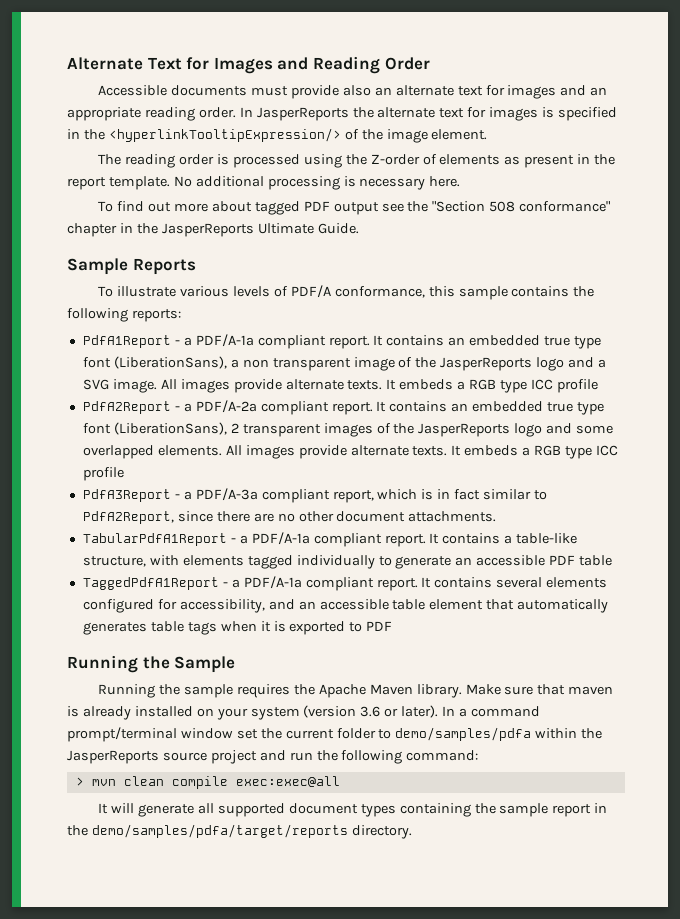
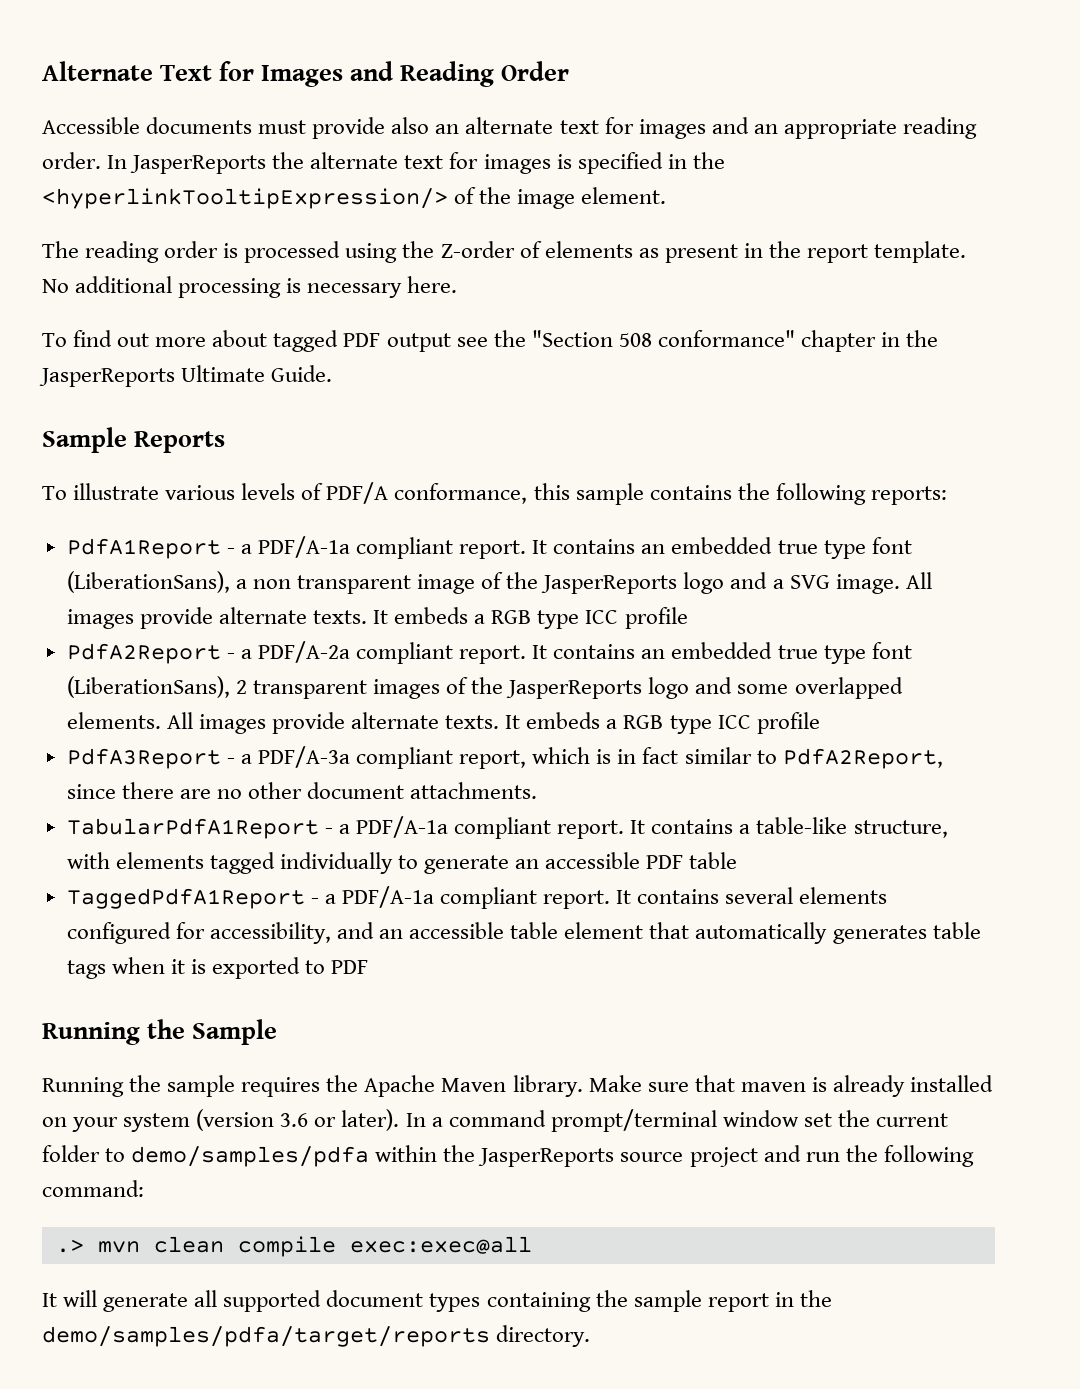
[75,777,84,786] > -> [55,1239,84,1253] .>

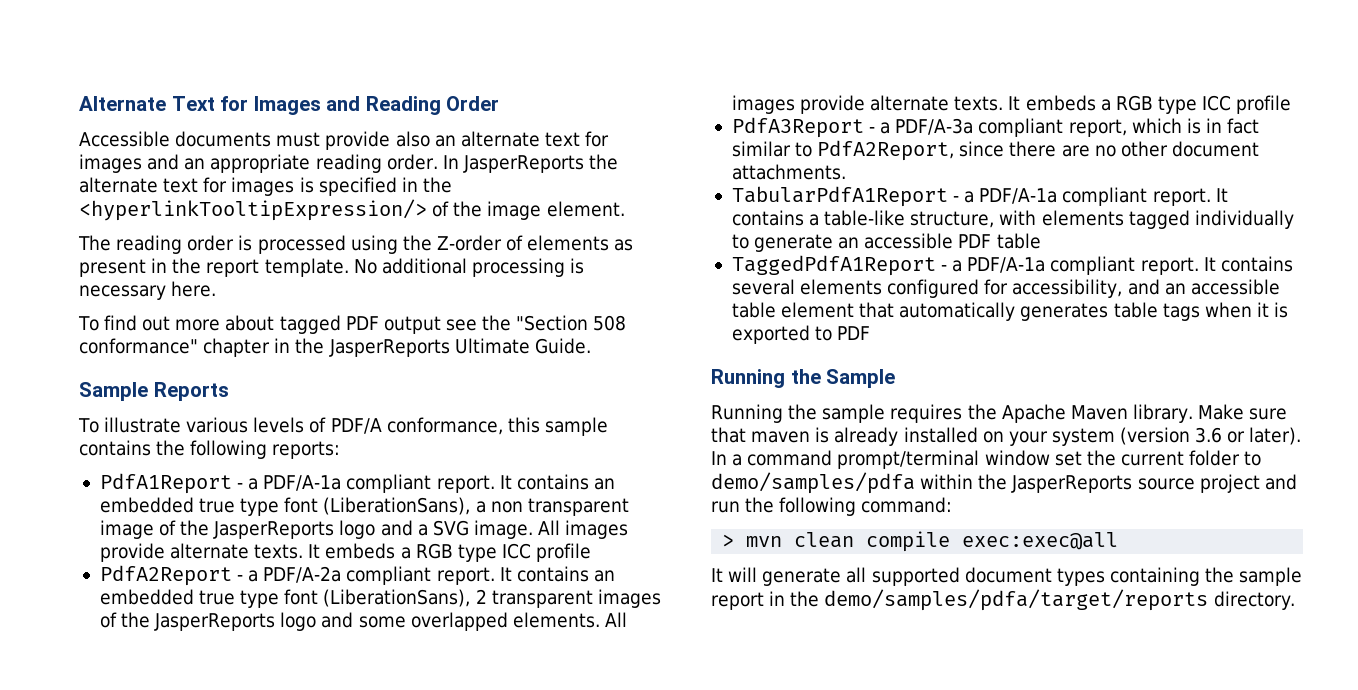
[55,1239,84,1253] .> -> [722,534,735,547] >

